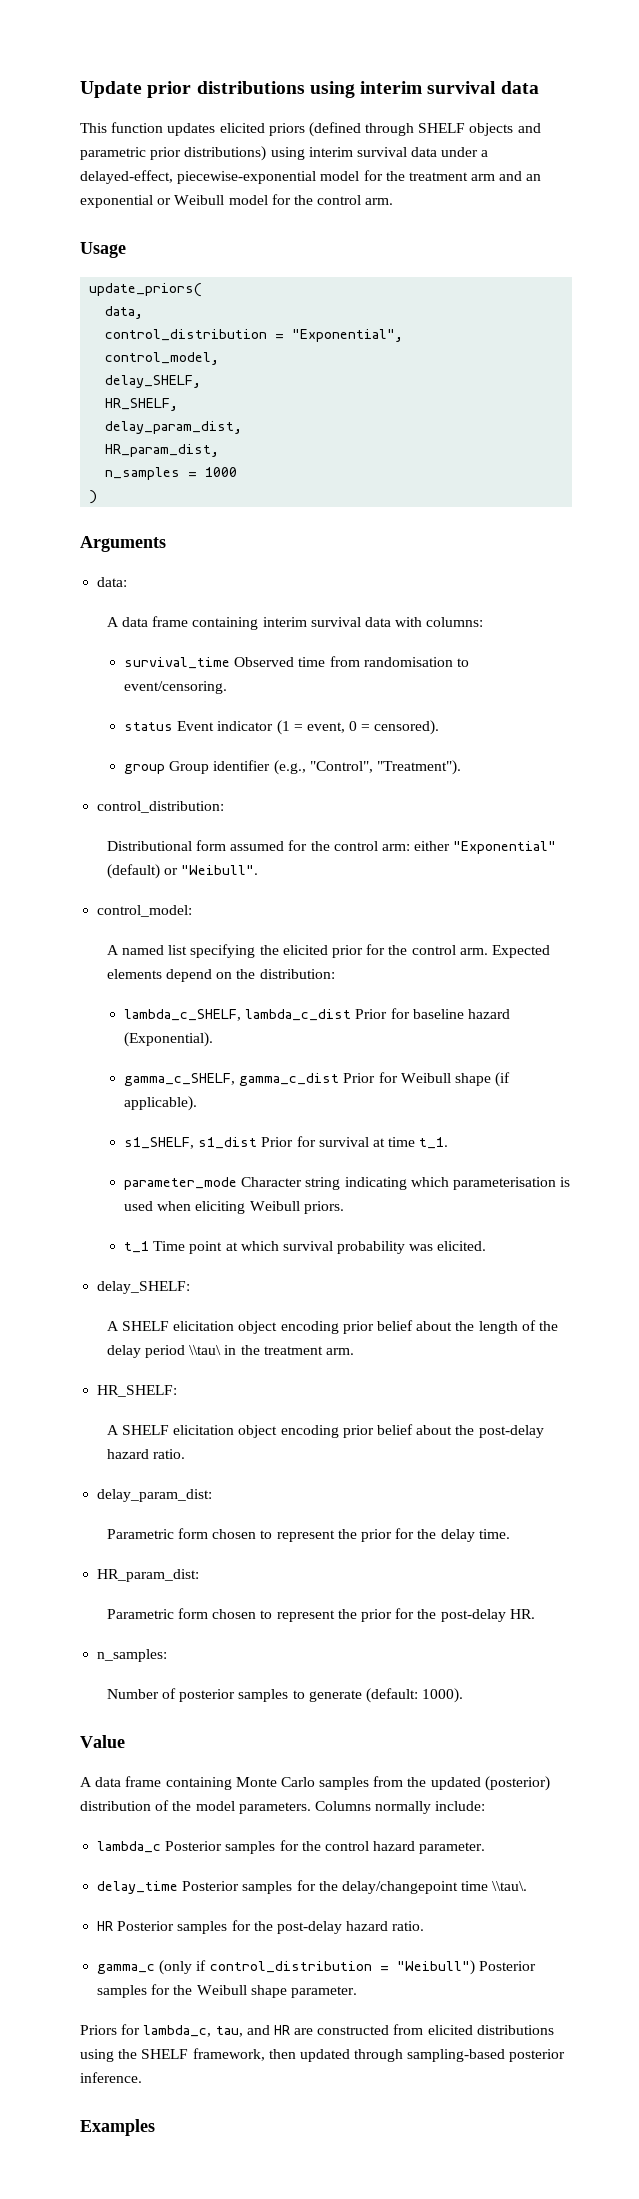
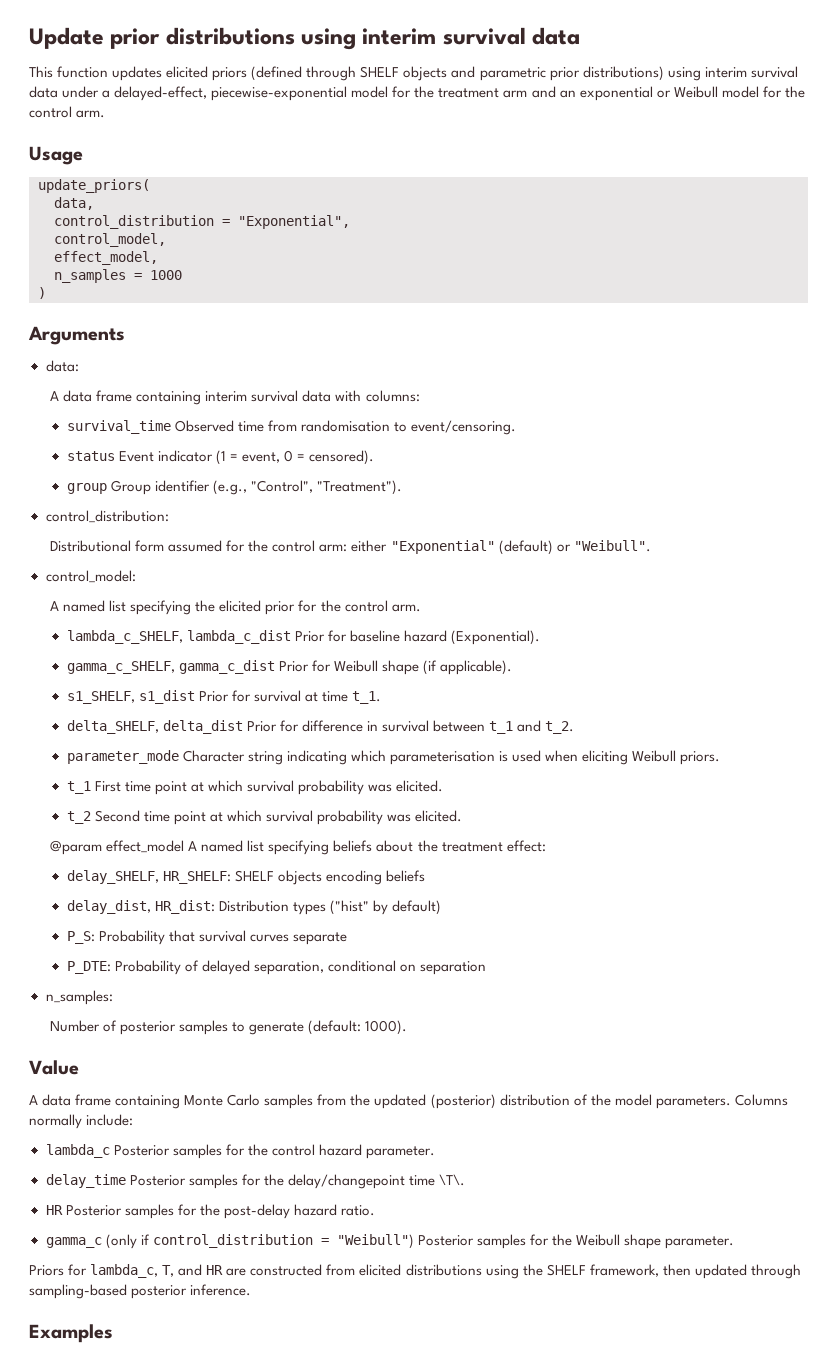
[105,375,202,388] [105,398,179,411] [105,421,243,434] [105,444,220,457] delay_SHELF, // HR_SHELF, // delay_param_dist, // HR_param_dist, -> [54,251,158,265] effect_model,
[491,945,550,958] [106,969,335,982] Expected elements depend on the distribution: -> (421, 608) none
(449, 1143) none -> [66,720,575,734] // delta_SHELF, delta_dist Prior for difference in survival between t_1 and t_2.
[153,1241,487,1254] [97,1281,191,1294] [106,1320,558,1334] [106,1345,355,1358] [97,1385,178,1397] [106,1424,544,1438] [106,1449,186,1459] [97,1489,213,1502] [106,1528,510,1542] [97,1569,200,1582] [106,1608,535,1622] Time point at which survival probability was elicited. // delay_SHELF: // A SHELF elicitation object encoding prior belief about the length of the delay period \\tau\ in the treatment arm. // HR_SHELF: // A SHELF elicitation object encoding prior belief about the post-delay hazard ratio. // delay_param_dist: // Parametric form chosen to represent the prior for the delay time. // HR_param_dist: // Parametric form chosen to represent the prior for the post-delay HR. -> [94,780,444,795] [66,810,463,825] [50,840,546,855] [66,870,425,885] [66,900,441,915] [66,930,347,945] [66,960,486,975] First time point at which survival probability was elicited. // t_2 Second time point at which survival probability was elicited. // @param effect_model A named list specifying beliefs about the treatment effect: // delay_SHELF, HR_SHELF: SHELF objects encoding beliefs // delay_dist, HR_dist: Distribution types ("hist" by default) // P_S: Probability that survival curves separate // P_DTE: Probability of delayed separation, conditional on separation
[492,1881,528,1891] \\tau\. -> [438,1174,465,1186] \T\.
[215,2026,243,2037] tau, -> [162,1265,175,1277] T,

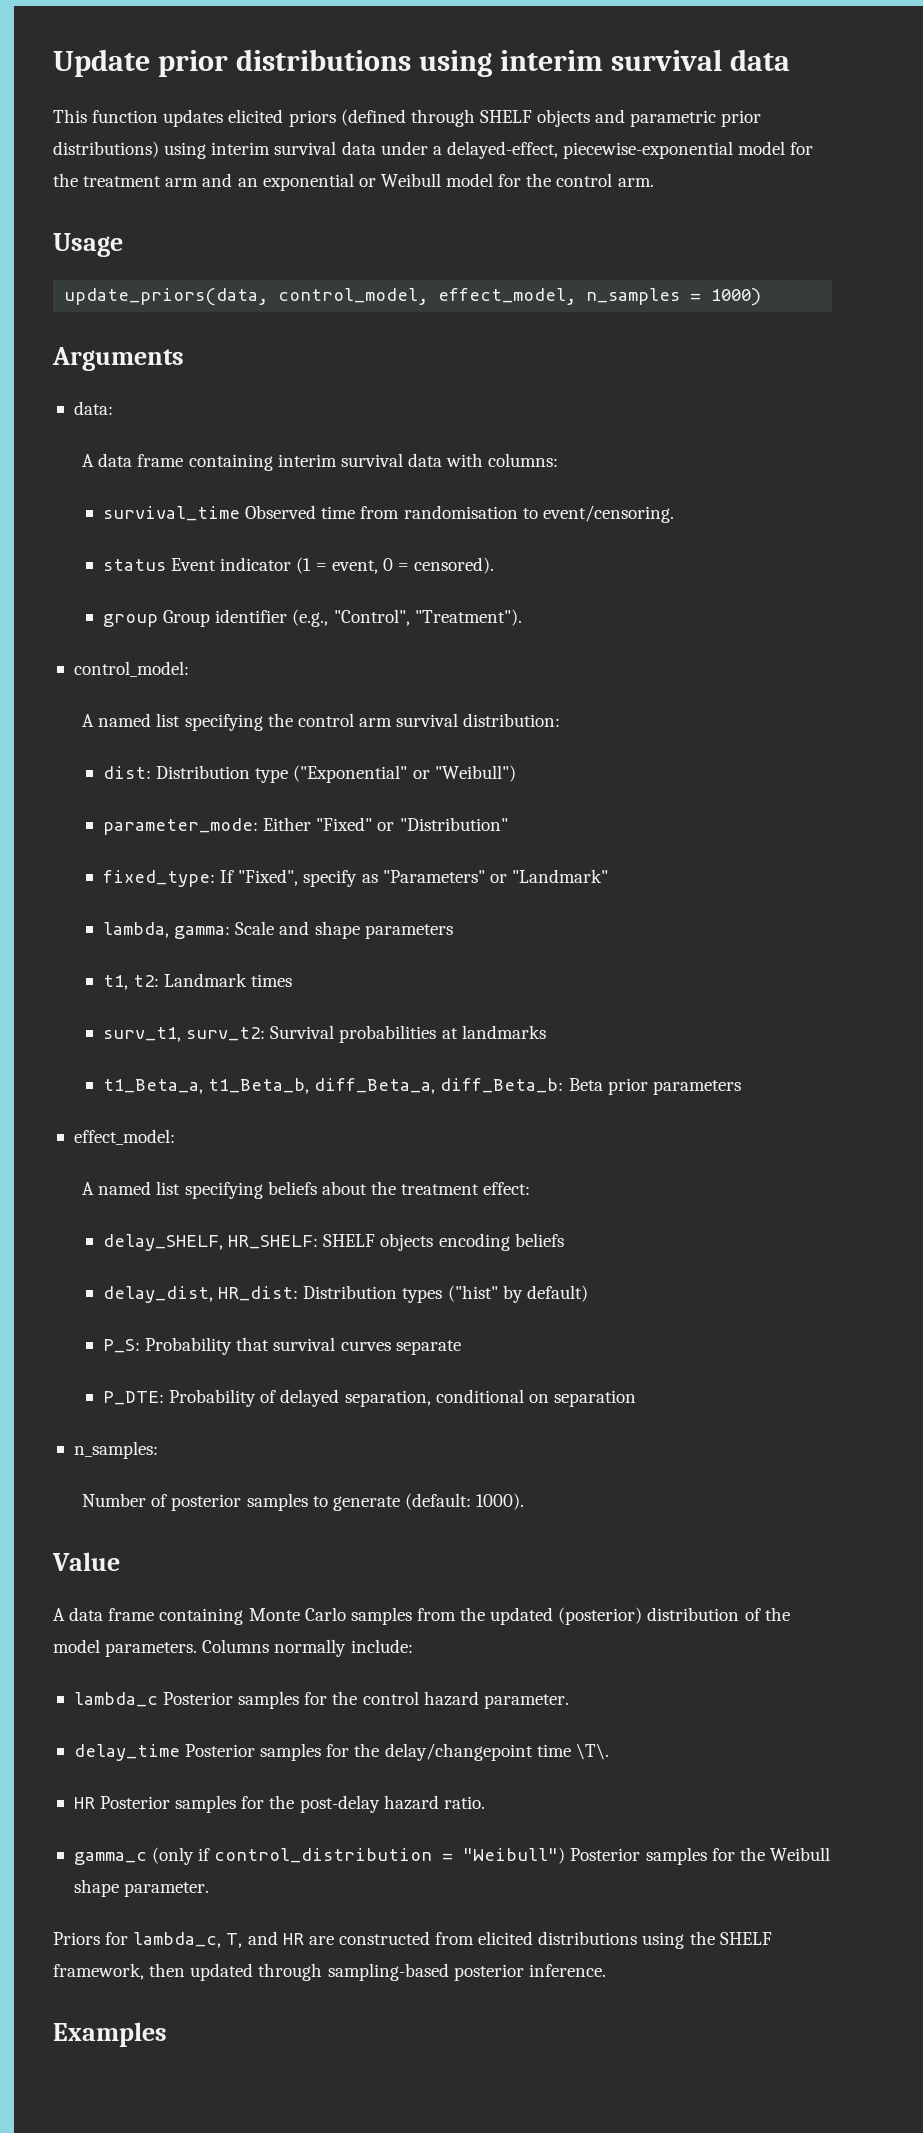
[38,179,150,193] [54,197,94,210] [54,215,350,229] update_priors( // data, // control_distribution = "Exponential", // -> [64,288,269,306] update_priors(data,
(166, 240) // -> (429, 296) none
(158, 258) // -> (577, 296) none
[150,270,182,280] [38,287,46,299] 1000 // ) -> [711,288,762,306] 1000)
[45,510,169,523] [50,540,651,555] // control_distribution: // Distributional form assumed for the control arm: either "Exponential" (default) or "Weibull". -> (522, 617) none
[219,600,421,615] [66,630,540,645] [66,660,512,675] [66,690,381,704] [66,720,575,734] [66,750,721,765] [66,780,444,795] [66,810,463,825] [50,840,185,855] elicited prior for the control arm. // lambda_c_SHELF, lambda_c_dist Prior for baseline hazard (Exponential). // gamma_c_SHELF, gamma_c_dist Prior for Weibull shape (if applicable). // s1_SHELF, s1_dist Prior for survival at time t_1. // delta_SHELF, delta_dist Prior for difference in survival between t_1 and t_2. // parameter_mode Character string indicating which parameterisation is used when eliciting Weibull priors. // t_1 First time point at which survival probability was elicited. // t_2 Second time point at which survival probability was elicited. // @param effect_model -> [297,713,561,727] [103,765,516,783] [103,817,508,835] [103,869,609,887] [103,921,453,939] [103,973,293,990] [103,1025,546,1043] [103,1078,741,1095] [73,1129,175,1145] control arm survival distribution: // dist: Distribution type ("Exponential" or "Weibull") // parameter_mode: Either "Fixed" or "Distribution" // fixed_type: If "Fixed", specify as "Parameters" or "Landmark" // lambda, gamma: Scale and shape parameters // t1, t2: Landmark times // surv_t1, surv_t2: Survival probabilities at landmarks // t1_Beta_a, t1_Beta_b, diff_Beta_a, diff_Beta_b: Beta prior parameters // effect_model: //

